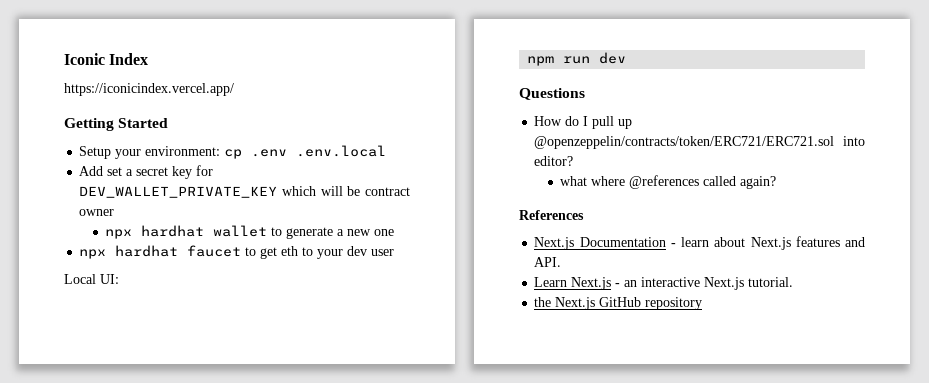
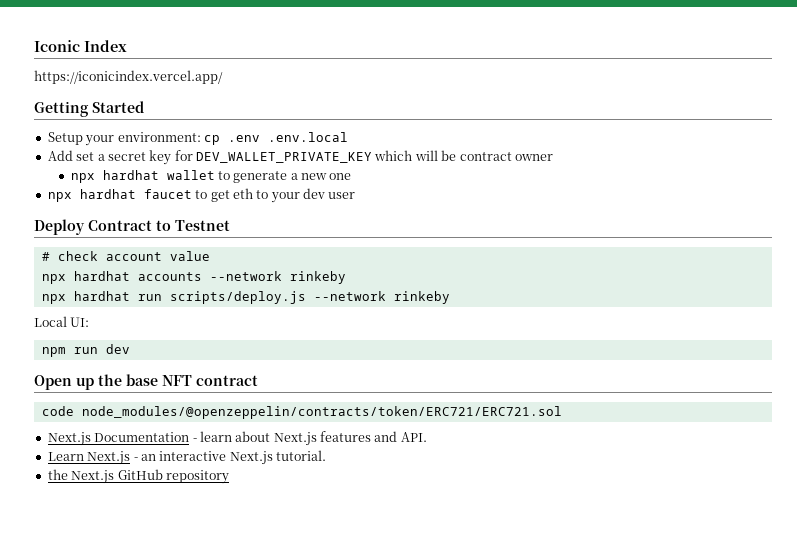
(395, 252) none -> [34,219,230,235] [41,251,210,261] [41,271,346,284] [41,291,450,304] // Deploy Contract to Testnet // # check account value // npx hardhat accounts --network rinkeby // npx hardhat run scripts/deploy.js --network rinkeby
[519,88,585,100] [534,116,633,129] [534,136,865,149] [534,156,574,166] [560,175,777,189] [519,210,584,220] Questions // How do I pull up @openzeppelin/contracts/token/ERC721/ERC721.sol into editor? // what where @references called again? // References -> [34,374,258,390] [41,406,562,419] Open up the base NFT contract // code node_modules/@openzeppelin/contracts/token/ERC721/ERC721.sol

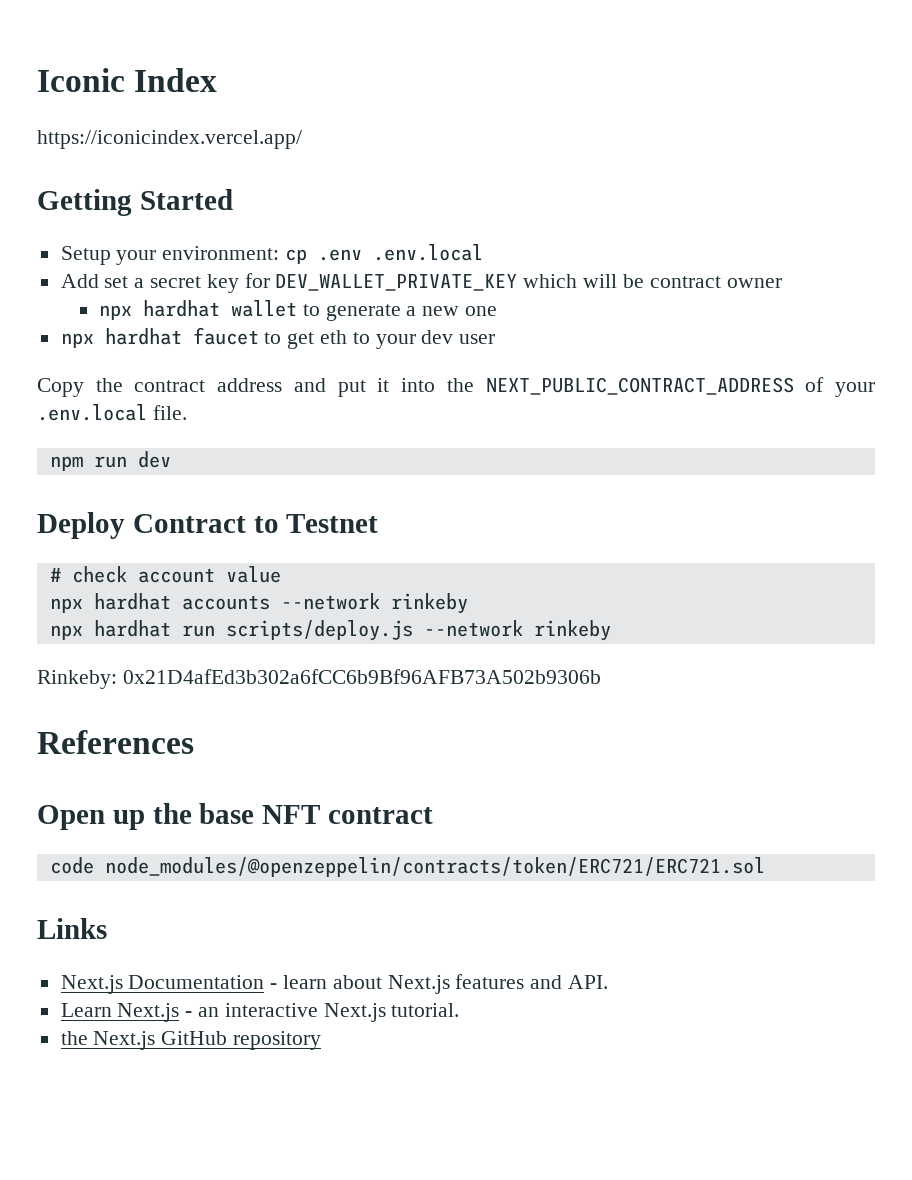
(356, 195) none -> [37,377,876,397] [37,404,187,421] [49,451,171,471] // Copy the contract address and put it into the NEXT_PUBLIC_CONTRACT_ADDRESS of your .env.local file. // npm run dev
[34,316,90,327] [41,344,130,357] Local UI: // npm run dev -> [37,669,601,689] [37,730,194,754] Rinkeby: 0x21D4afEd3b302a6fCC6b9Bf96AFB73A502b9306b // References
(562, 412) none -> [37,918,107,939] // Links

